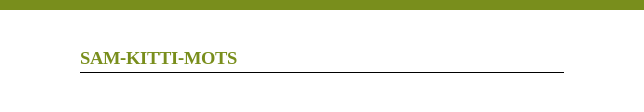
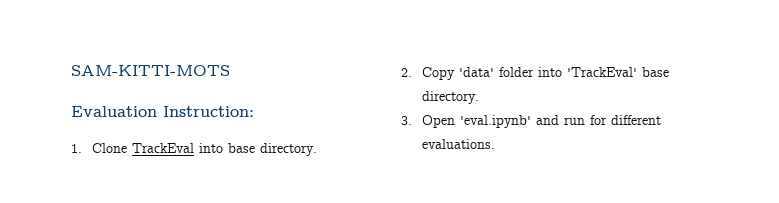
(237, 58) none -> [71,106,254,117] [71,143,317,156] [401,67,669,80] [421,91,479,104] [401,115,661,128] [421,139,495,149] // Evaluation Instruction: // 1. Clone TrackEval into base directory. // 2. Copy 'data' folder into 'TrackEval' base directory. // 3. Open 'eval.ipynb' and run for different evaluations.

